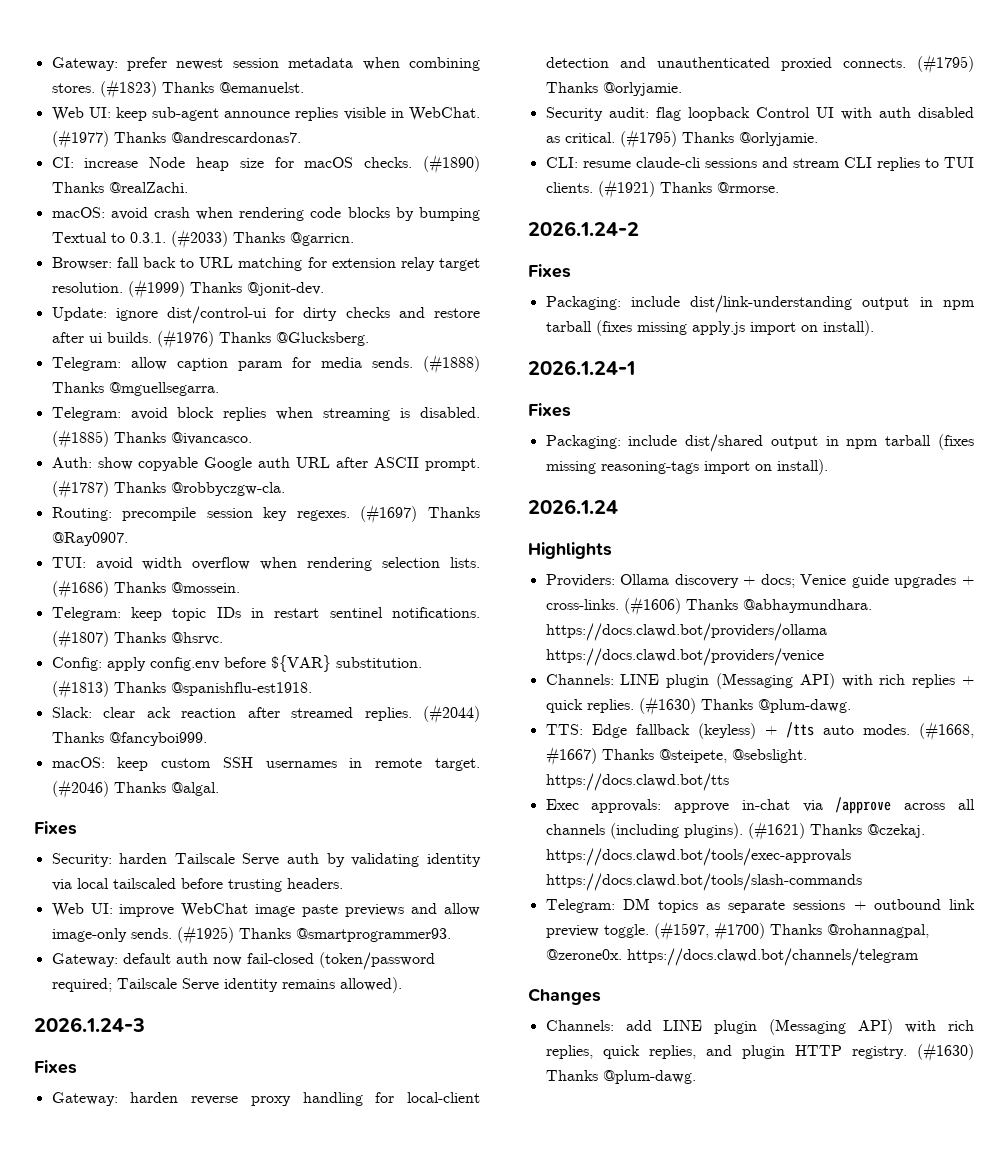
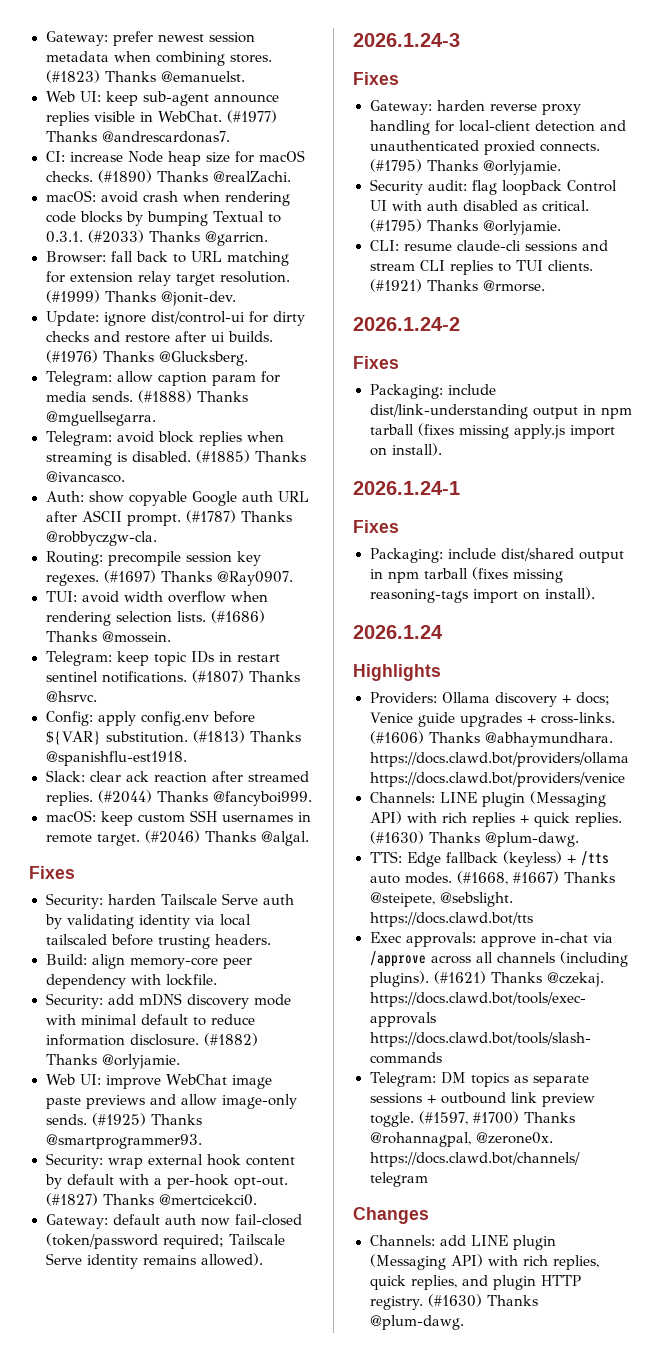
(343, 883) none -> [45,954,252,969] [45,974,217,989] [45,993,291,1009] [45,1014,255,1026] [45,1033,258,1046] [45,1054,180,1069] // Build: align memory-core peer dependency with lockfile. // Security: add mDNS discovery mode with minimal default to reduce information disclosure. (#1882) Thanks @orlyjamie.
(451, 935) none -> [45,1153,295,1169] [44,1174,288,1189] [45,1193,257,1206] // Security: wrap external hook content by default with a per-hook opt-out. (#1827) Thanks @mertcicekci0.

